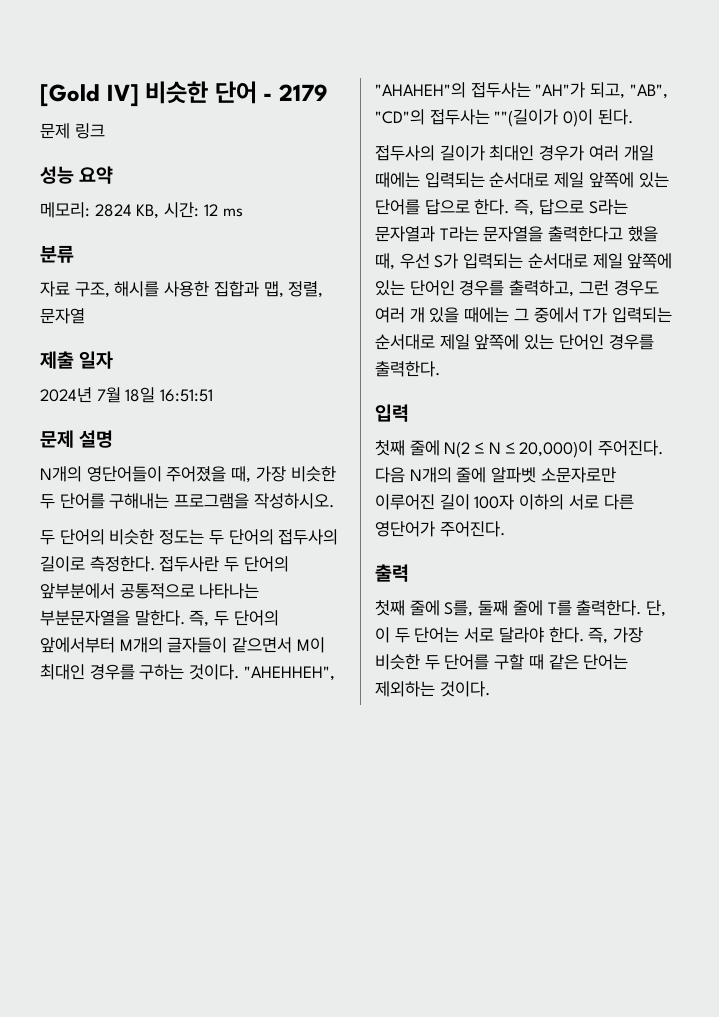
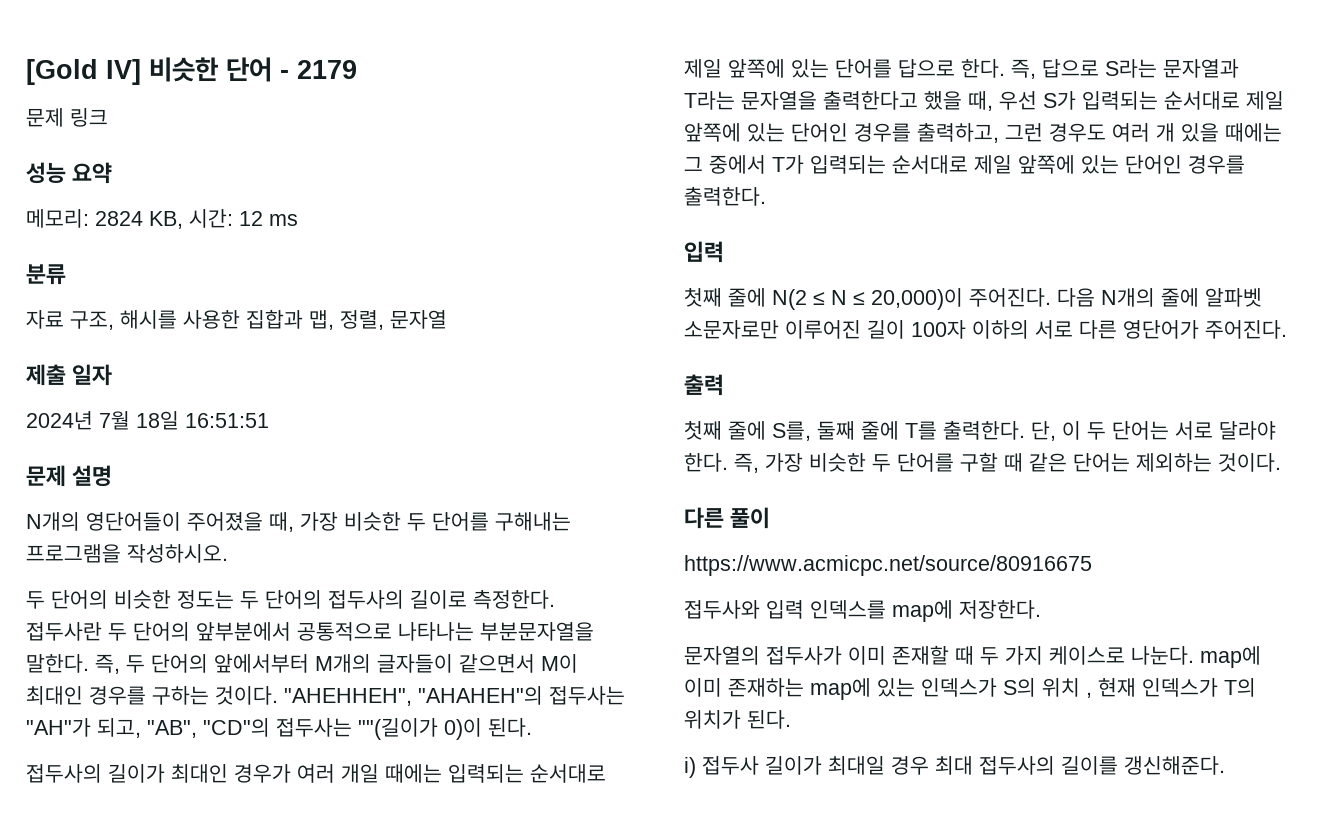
(490, 689) none -> [684,507,771,529] [684,555,1092,576] [684,600,1041,622] [684,645,1261,668] [684,678,1256,700] [684,710,791,729] [684,756,1225,778] // 다른 풀이 // https://www.acmicpc.net/source/80916675 // 접두사와 입력 인덱스를 map에 저장한다. // 문자열의 접두사가 이미 존재할 때 두 가지 케이스로 나눈다. map에 이미 존재하는 map에 있는 인덱스가 S의 위치 , 현재 인덱스가 T의 위치가 된다. // i) 접두사 길이가 최대일 경우 최대 접두사의 길이를 갱신해준다.

